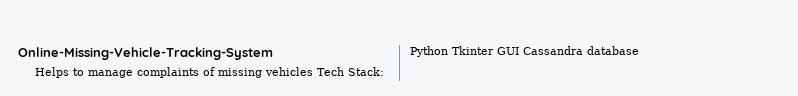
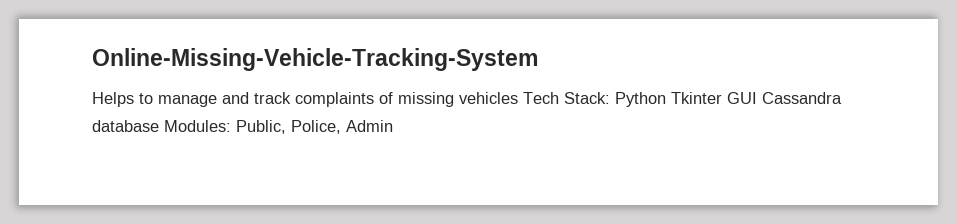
(134, 74) none -> [222,92,291,104] and track
(639, 50) none -> [164,120,393,134] Modules: Public, Police, Admin

